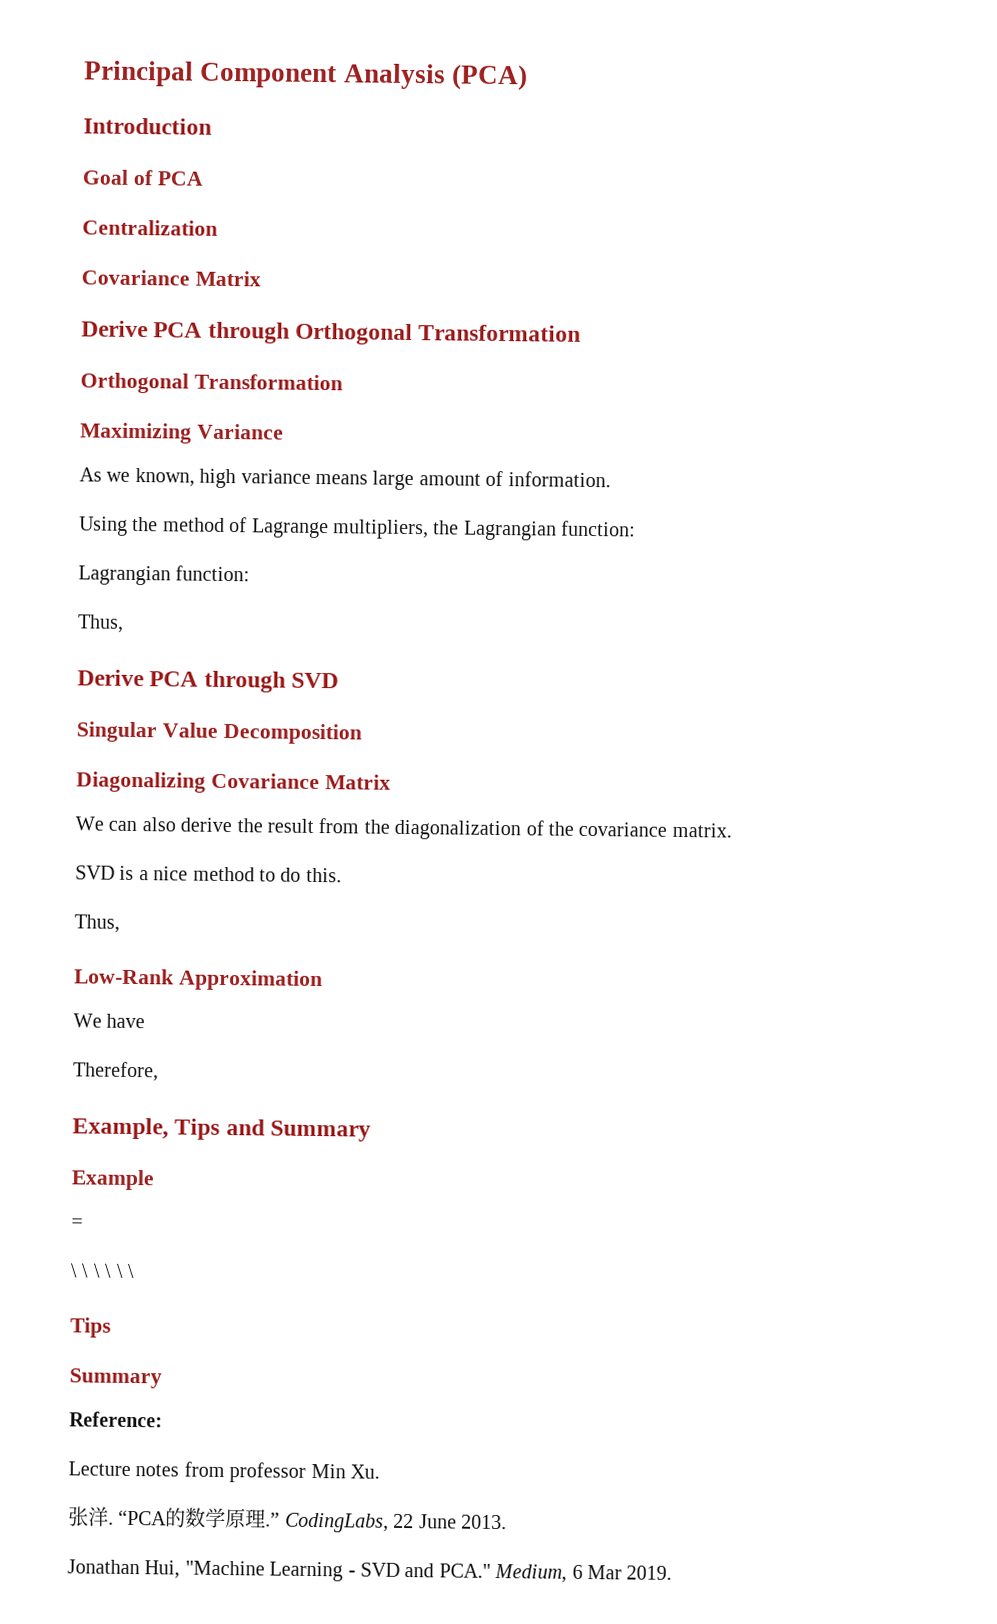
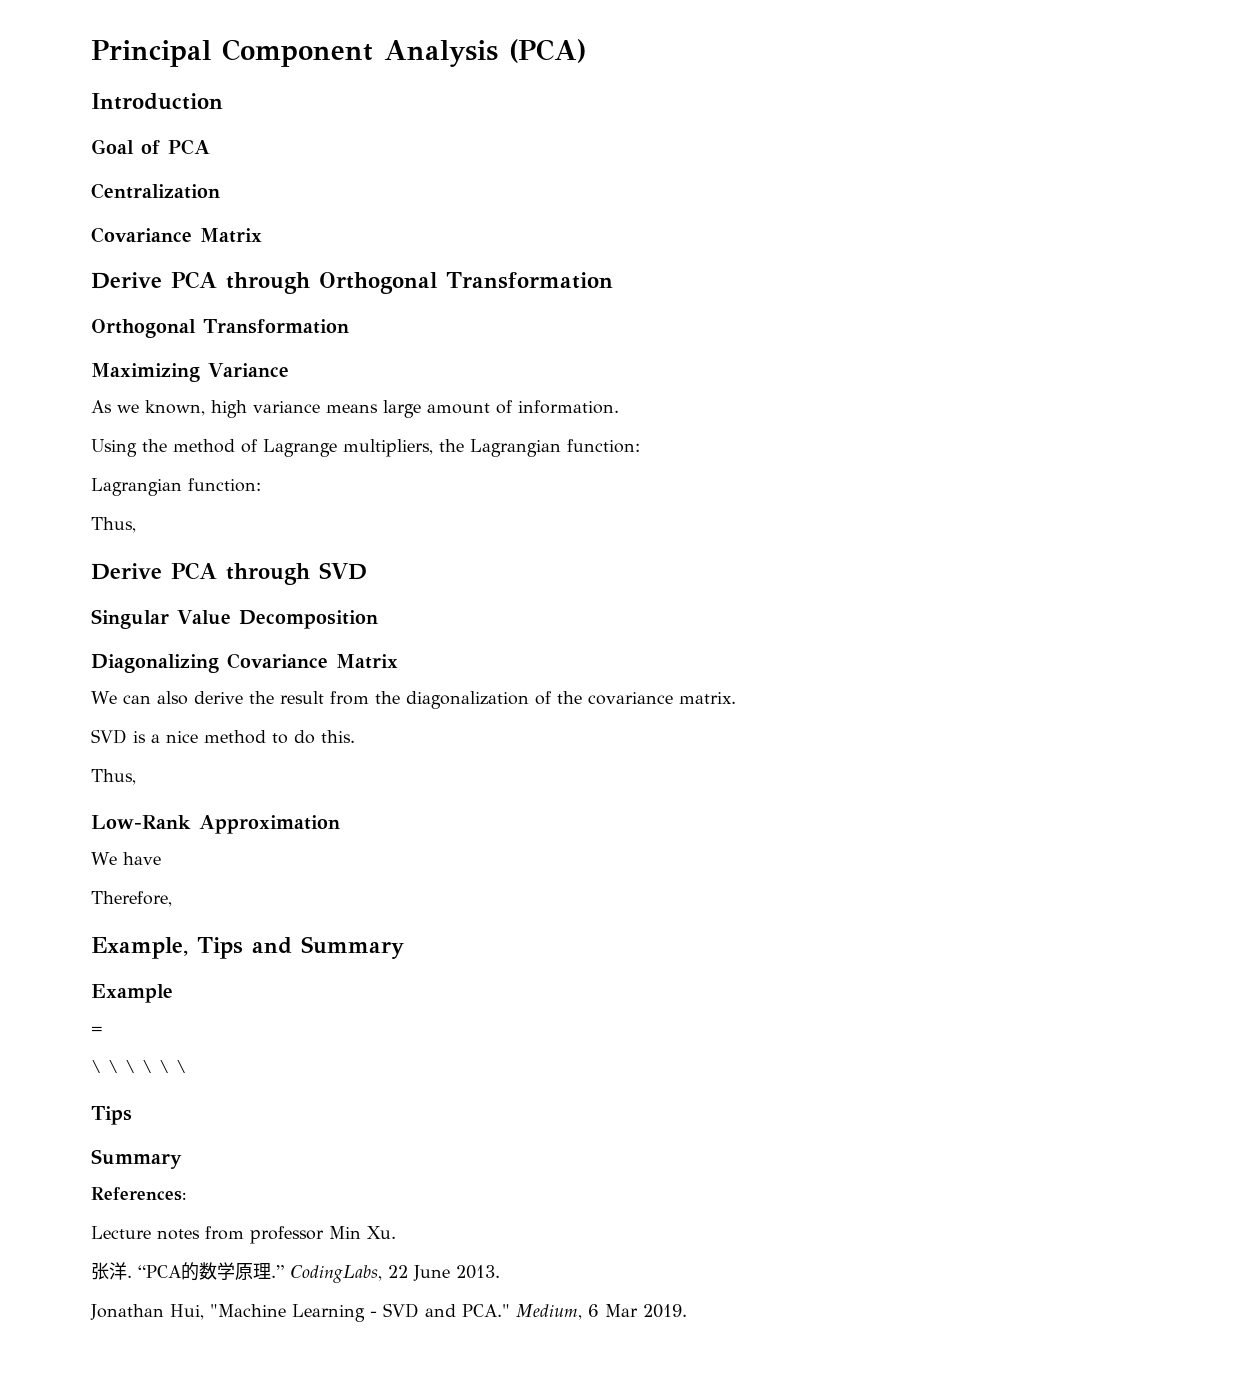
[69,1411,163,1428] Reference: -> [91,1187,186,1201] References:

